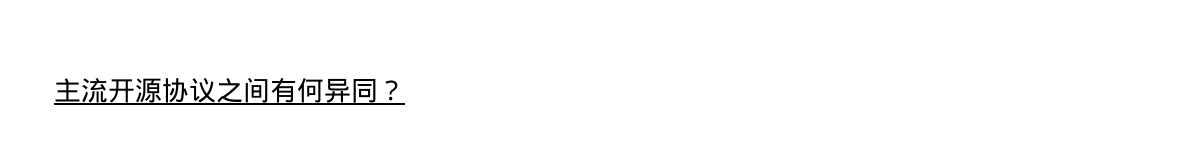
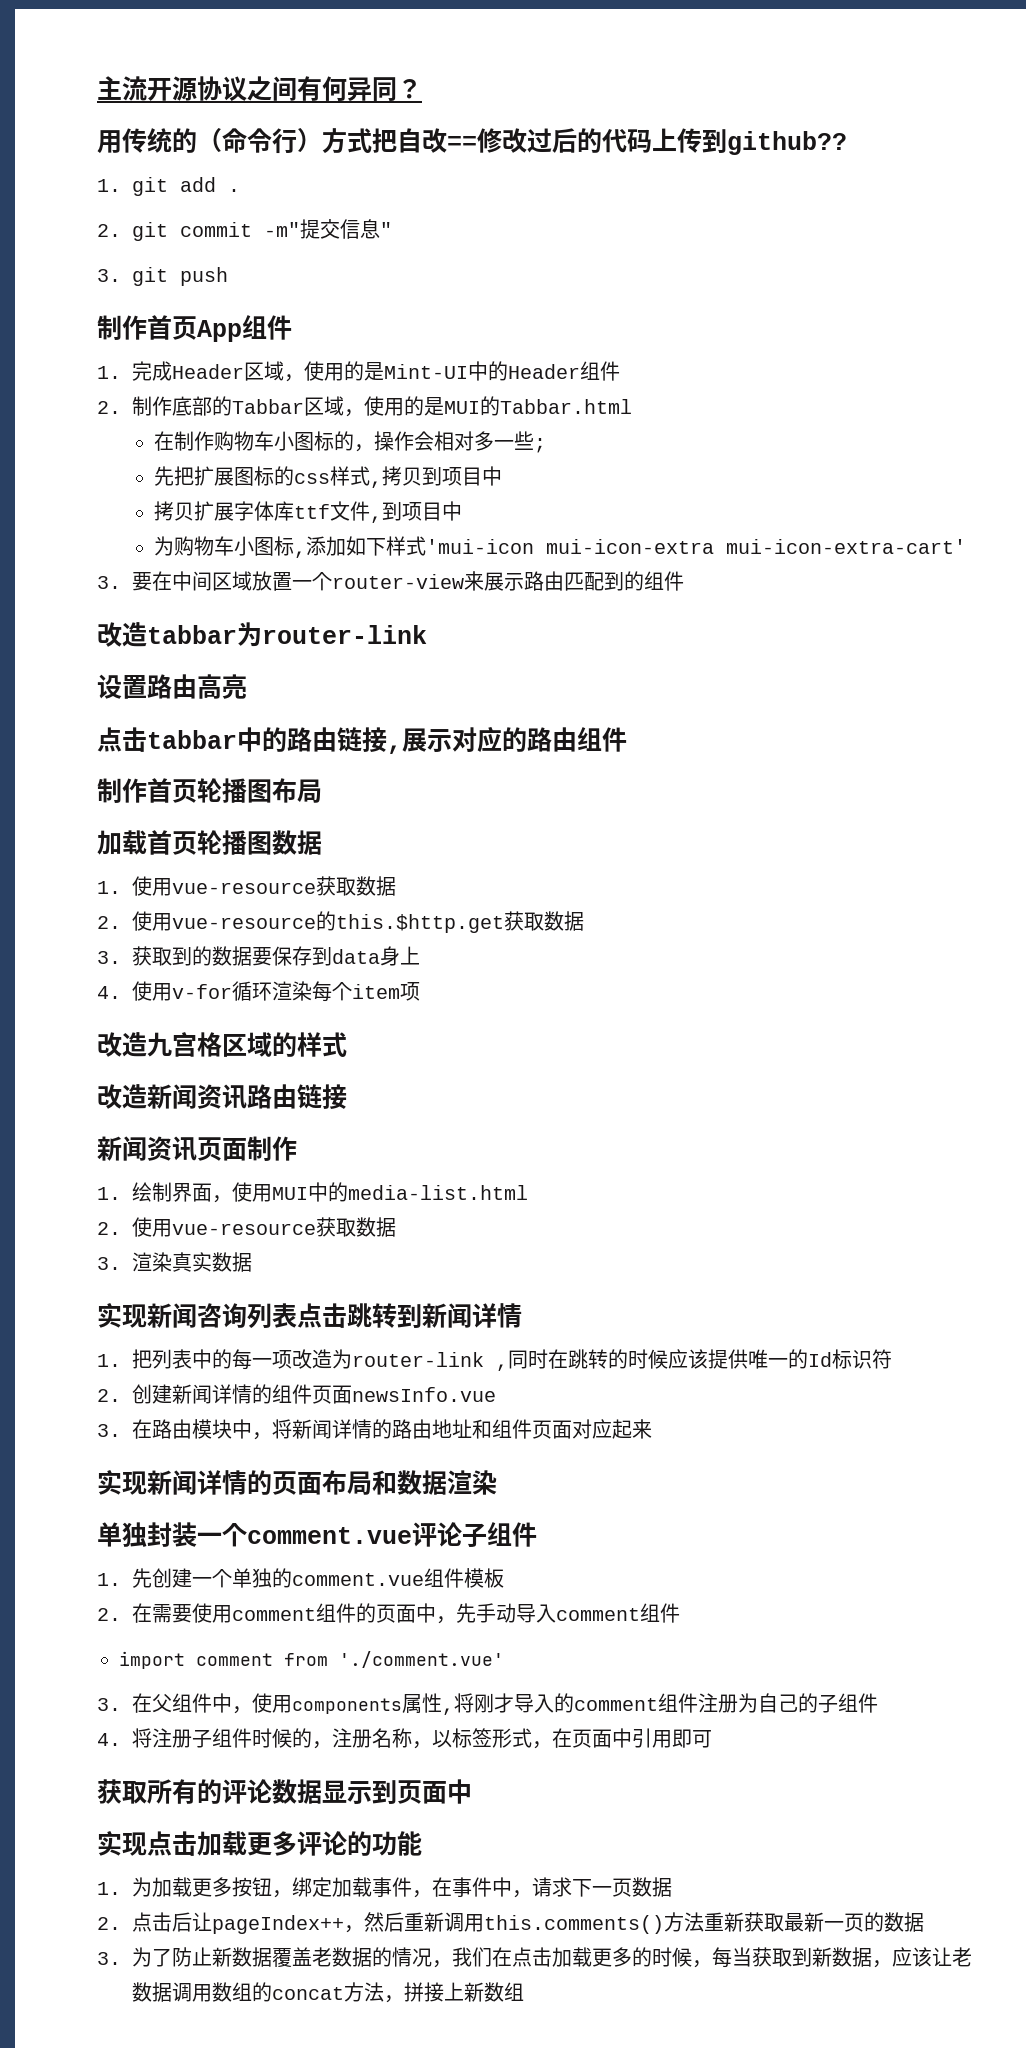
(405, 90) none -> [97,128,847,155] [97,177,240,196] [97,219,392,241] [97,267,228,286] [97,315,292,342] [97,361,620,382] [97,396,632,417] [153,431,546,453] [153,466,502,488] [153,501,462,523] [153,536,966,558] [97,571,684,591] [97,622,427,647] [97,674,247,699] [97,726,627,754] [97,778,322,803] [97,830,322,855] [97,876,396,896] [97,911,584,933] [97,946,420,966] [97,981,420,1002] [97,1032,347,1057] [97,1084,347,1109] [97,1136,297,1161] [97,1182,528,1203] [97,1217,396,1237] [97,1252,252,1272] [97,1303,522,1329] [97,1349,892,1371] [97,1384,496,1404] [97,1419,652,1440] [97,1470,497,1495] [97,1522,537,1548] [97,1568,504,1588] [97,1603,680,1624] [119,1651,504,1669] [97,1693,878,1715] [97,1728,712,1749] [97,1779,472,1804] [97,1831,422,1856] [97,1877,672,1898] [97,1912,924,1934] [97,1947,972,1968] [131,1982,524,2003] // 用传统的（命令行）方式把自改==修改过后的代码上传到github?? // 1. git add . // 2. git commit -m"提交信息" // 3. git push // 制作首页App组件 // 1.完成Header区域，使用的是Mint-UI中的Header组件 // 2.制作底部的Tabbar区域，使用的是MUI的Tabbar.html // 在制作购物车小图标的，操作会相对多一些; // 先把扩展图标的css样式,拷贝到项目中 // 拷贝扩展字体库ttf文件,到项目中 // 为购物车小图标,添加如下样式'mui-icon mui-icon-extra mui-icon-extra-cart' // 3.要在中间区域放置一个router-view来展示路由匹配到的组件 // 改造tabbar为router-link // 设置路由高亮 // 点击tabbar中的路由链接,展示对应的路由组件 // 制作首页轮播图布局 // 加载首页轮播图数据 // 1.使用vue-resource获取数据 // 2.使用vue-resource的this.$http.get获取数据 // 3.获取到的数据要保存到data身上 // 4.使用v-for循环渲染每个item项 // 改造九宫格区域的样式 // 改造新闻资讯路由链接 // 新闻资讯页面制作 // 1.绘制界面，使用MUI中的media-list.html // 2.使用vue-resource获取数据 // 3.渲染真实数据 // 实现新闻咨询列表点击跳转到新闻详情 // 1.把列表中的每一项改造为router-link ,同时在跳转的时候应该提供唯一的Id标识符 // 2.创建新闻详情的组件页面newsInfo.vue // 3.在路由模块中，将新闻详情的路由地址和组件页面对应起来 // 实现新闻详情的页面布局和数据渲染 // 单独封装一个comment.vue评论子组件 // 1.先创建一个单独的comment.vue组件模板 // 2.在需要使用comment组件的页面中，先手动导入comment组件 // import comment from './comment.vue' // 3.在父组件中，使用components属性,将刚才导入的comment组件注册为自己的子组件 // 4.将注册子组件时候的，注册名称，以标签形式，在页面中引用即可 // 获取所有的评论数据显示到页面中 // 实现点击加载更多评论的功能 // 1.为加载更多按钮，绑定加载事件，在事件中，请求下一页数据 // 2.点击后让pageIndex++，然后重新调用this.comments()方法重新获取最新一页的数据 // 3.为了防止新数据覆盖老数据的情况，我们在点击加载更多的时候，每当获取到新数据，应该让老数据调用数组的concat方法，拼接上新数组

